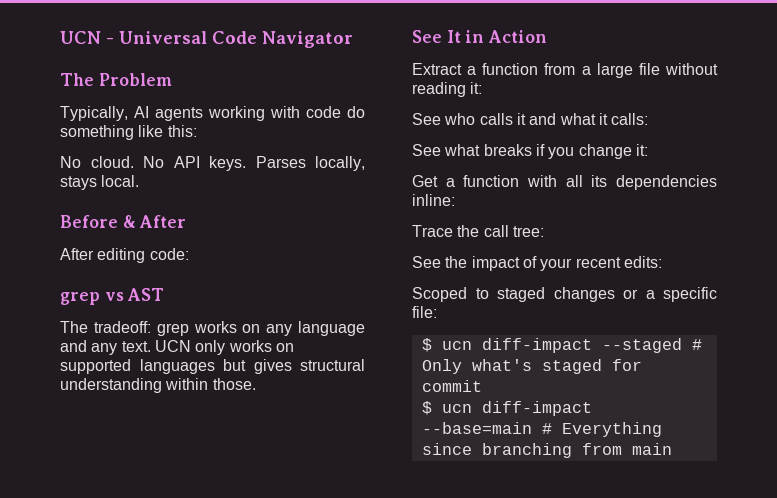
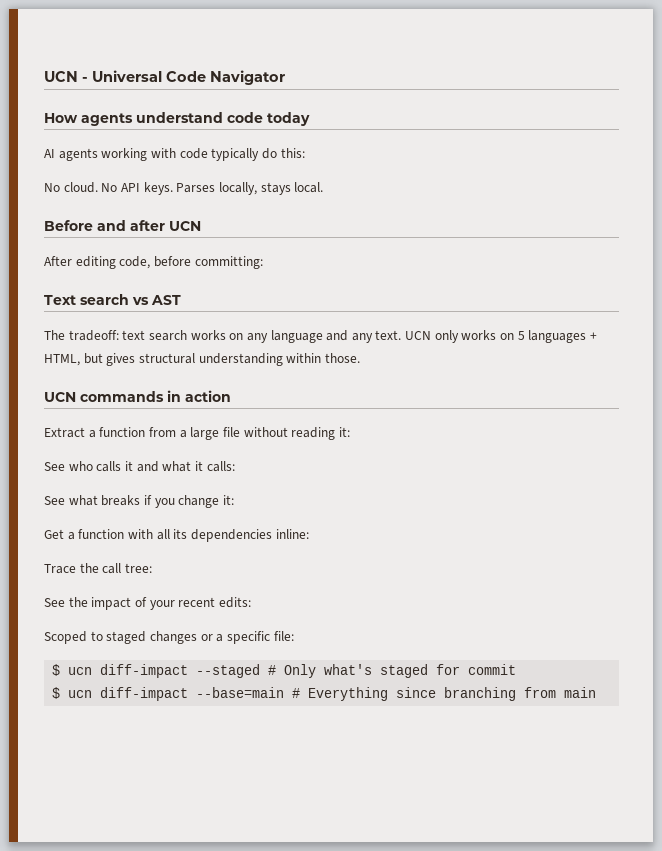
[60,73,172,86] [60,106,128,121] The Problem // Typically, -> [44,112,310,126] How agents understand code today //
[347,106,365,118] [60,125,164,140] do something like -> [211,148,277,161] typically do
[122,215,187,228] & After -> [97,220,201,231] and after UCN
[149,248,189,260] [60,292,100,305] code: // grep -> [119,256,263,269] [44,294,129,305] code, before committing: // Text search
[156,323,189,336] grep -> [122,330,187,341] text search
[60,359,215,374] supported languages -> [517,330,597,343] [44,354,80,366] 5 languages + HTML,
[412,30,548,43] See It in Action -> [44,390,231,402] UCN commands in action

